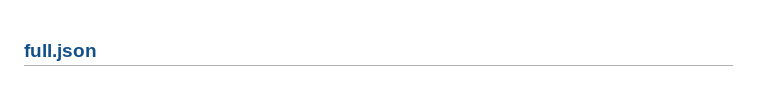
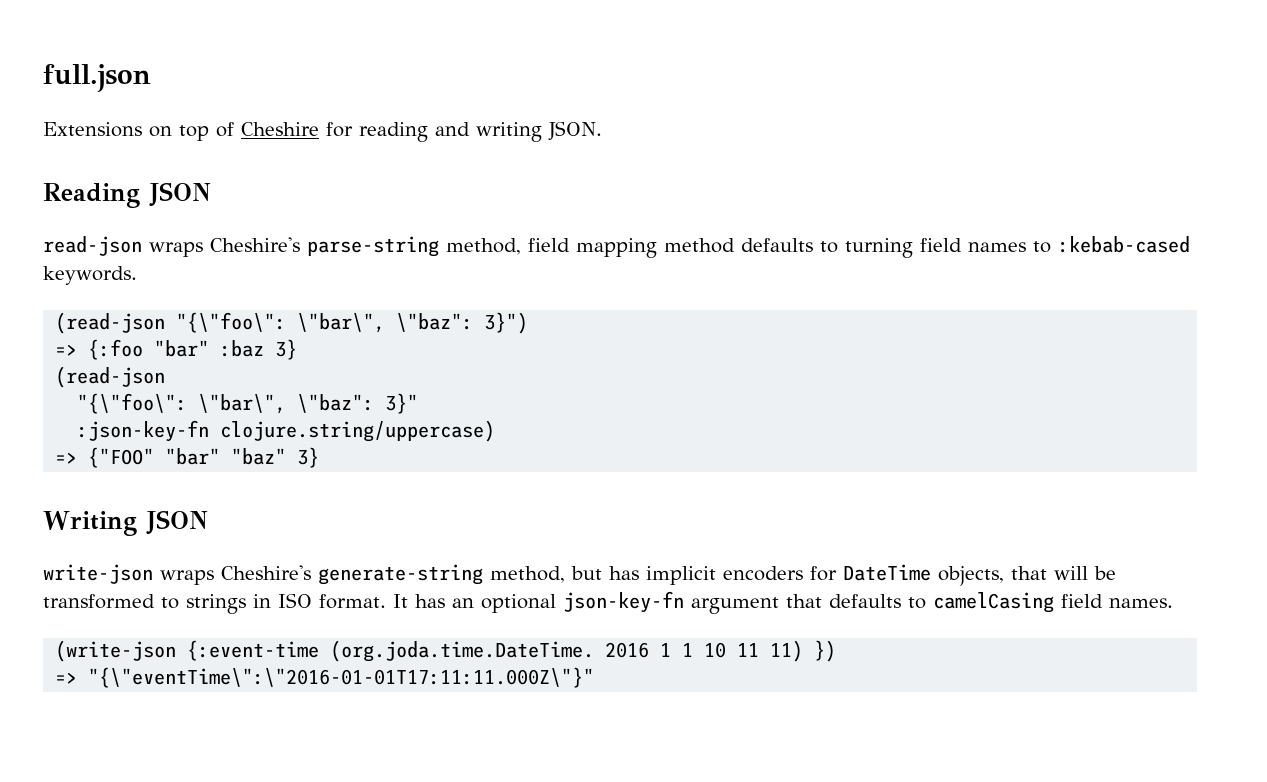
(97, 52) none -> [43,121,602,142] [43,182,211,208] [43,236,1190,258] [43,266,137,285] [55,312,529,334] [55,339,298,360] [55,366,166,388] [77,393,419,414] [77,420,496,442] [55,447,320,468] [43,510,208,536] [43,564,1116,586] [43,591,1173,614] [55,640,837,662] [55,667,595,688] // Extensions on top of Cheshire for reading and writing JSON. // Reading JSON // read-json wraps Cheshire's parse-string method, field mapping method defaults to turning field names to :kebab-cased keywords. // (read-json "{\"foo\": \"bar\", \"baz": 3}") // => {:foo "bar" :baz 3} // (read-json // "{\"foo\": \"bar\", \"baz": 3}" // :json-key-fn clojure.string/uppercase) // => {"FOO" "bar" "baz" 3} // Writing JSON // write-json wraps Cheshire's generate-string method, but has implicit encoders for DateTime objects, that will be transformed to strings in ISO format. It has an optional json-key-fn argument that defaults to camelCasing field names. // (write-json {:event-time (org.joda.time.DateTime. 2016 1 1 10 11 11) }) // => "{\"eventTime\":\"2016-01-01T17:11:11.000Z\"}"

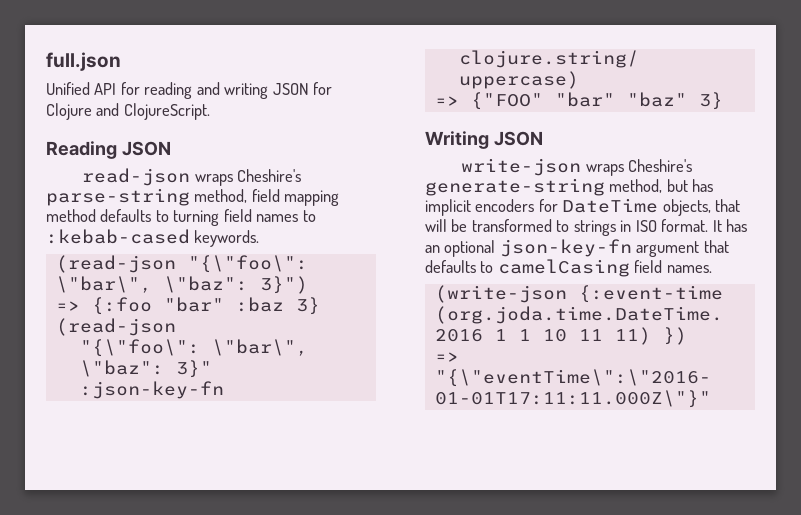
[43,121,602,142] Extensions on top of Cheshire for reading and writing JSON. -> [46,82,333,99] [46,103,210,120] Unified API for reading and writing JSON for Clojure and ClojureScript.

